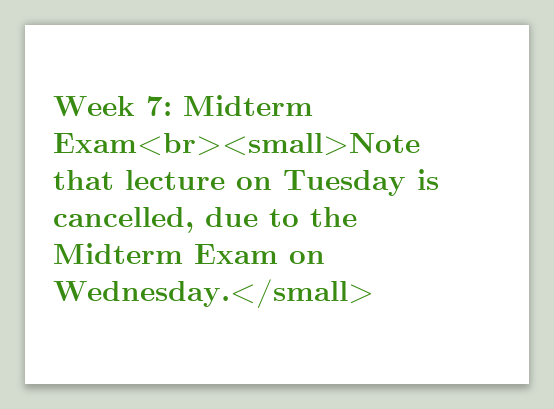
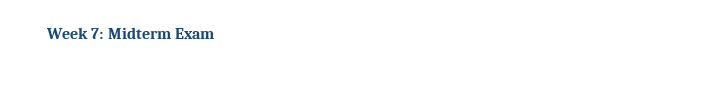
[53,133,420,156] [53,169,439,196] [53,207,357,233] [53,243,325,264] [53,279,374,309] Exam<br><small>Note that lecture on Tuesday is cancelled, due to the Midterm Exam on Wednesday.</small> -> [174,28,214,39] Exam

